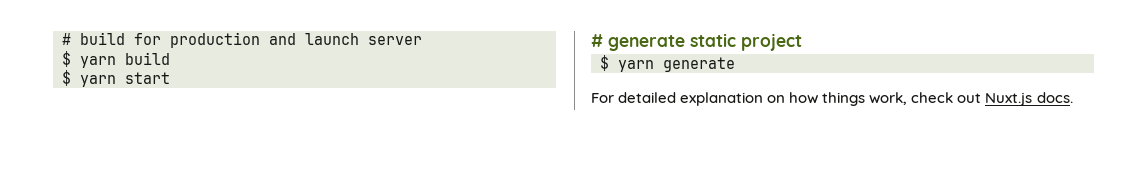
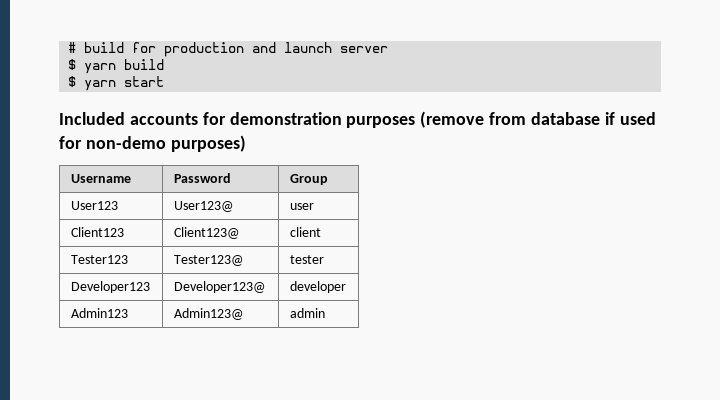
[591,33,802,51] [600,55,735,72] [591,92,1073,106] # generate static project // $ yarn generate // For detailed explanation on how things work, check out Nuxt.js docs. -> [59,111,656,128] [59,135,246,152] [70,174,131,183] [173,173,231,183] [289,174,328,185] [70,201,118,210] [173,201,234,212] [289,203,314,210] [70,227,124,237] [173,227,240,239] [289,227,321,237] [70,255,128,264] [173,255,244,266] [289,255,324,264] [70,281,150,293] [173,281,266,293] [289,281,346,293] [70,308,128,318] [173,308,244,320] [289,308,325,318] Included accounts for demonstration purposes (remove from database if used for non-demo purposes) // Username | Password | Group // User123 | User123@ | user // Client123 | Client123@ | client // Tester123 | Tester123@ | tester // Developer123 | Developer123@ | developer // Admin123 | Admin123@ | admin

